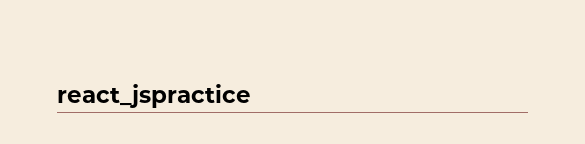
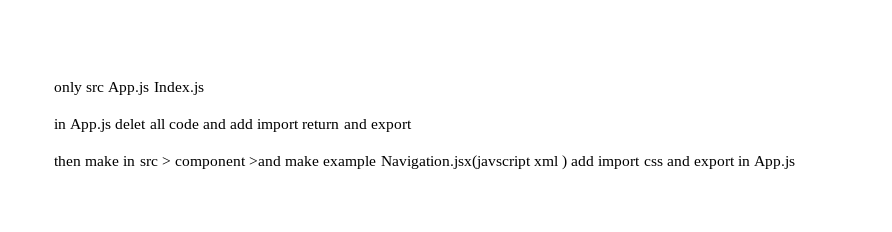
[57,84,251,108] react_jspractice -> [54,82,204,95] [54,119,412,132] [54,155,796,170] only src App.js Index.js // in App.js delet all code and add import return and export // then make in src > component >and make example Navigation.jsx(javscript xml ) add import css and export in App.js

